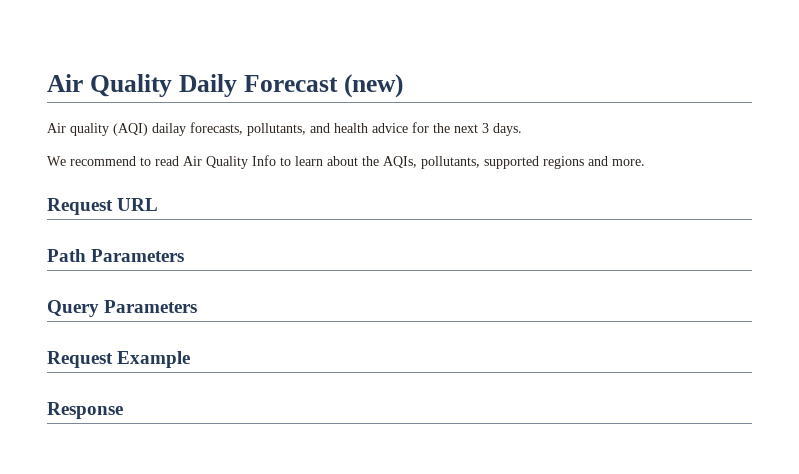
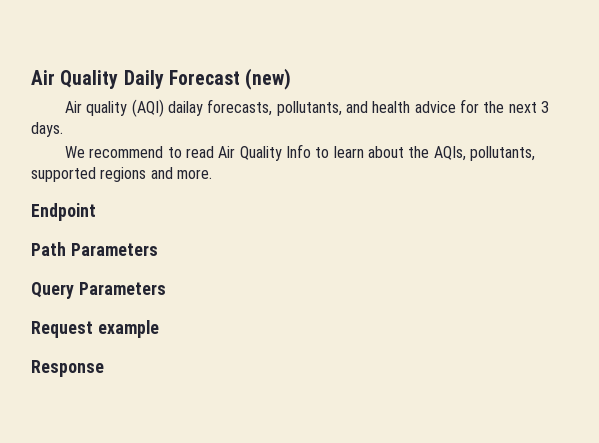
[47,198,159,215] Request URL -> [31,203,96,221] Endpoint
[117,351,191,368] Example -> [97,320,159,338] example

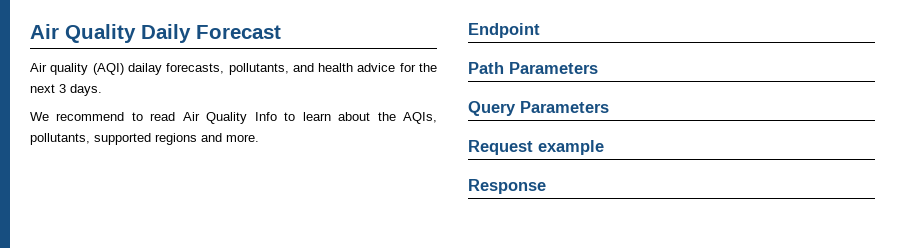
[245,68,292,90] (new) -> (281, 32) none

